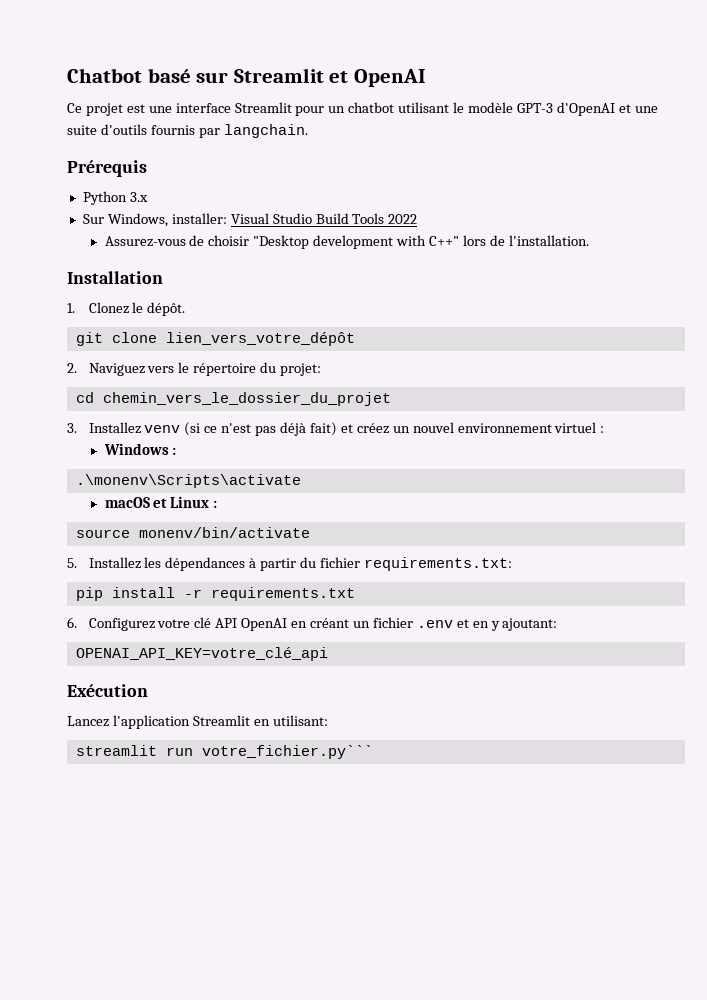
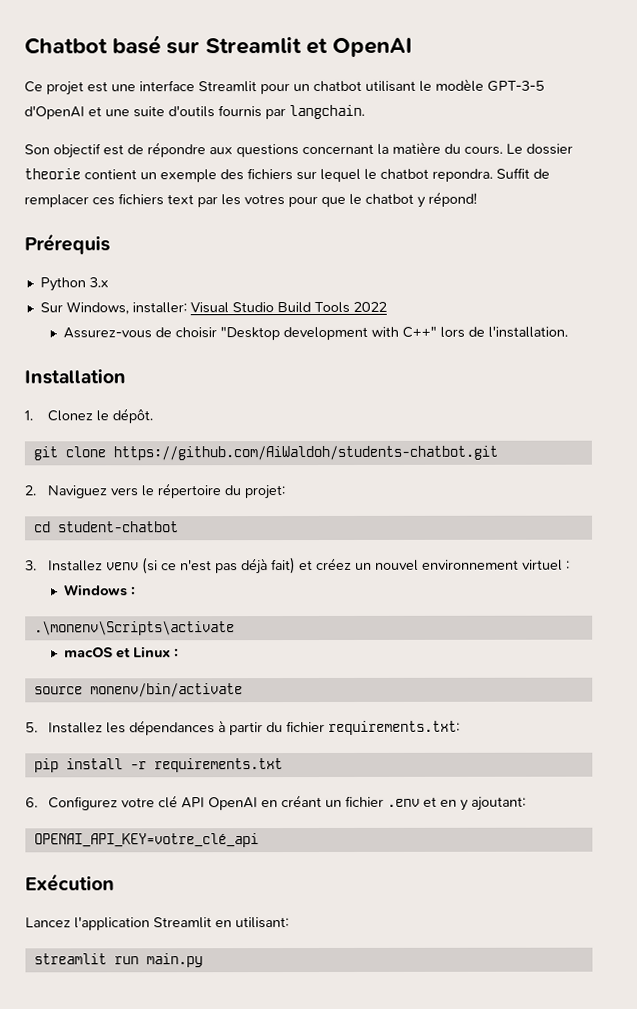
[516,103,553,113] GPT-3 -> [487,80,545,92] GPT-3-5
(308, 131) none -> [24,141,573,159] [24,167,550,183] [24,191,477,208] // Son objectif est de répondre aux questions concernant la matière du cours. Le dossier theorie contient un exemple des fichiers sur lequel le chatbot repondra. Suffit de remplacer ces fichiers text par les votres pour que le chatbot y répond!
[165,332,355,346] lien_vers_votre_dépôt -> [112,445,498,461] https://github.com/AiWaldoh/students-chatbot.git
[102,392,391,406] chemin_vers_le_dossier_du_projet -> [57,521,179,533] student-chatbot
[201,745,373,759] votre_fichier.py``` -> [145,953,203,968] main.py

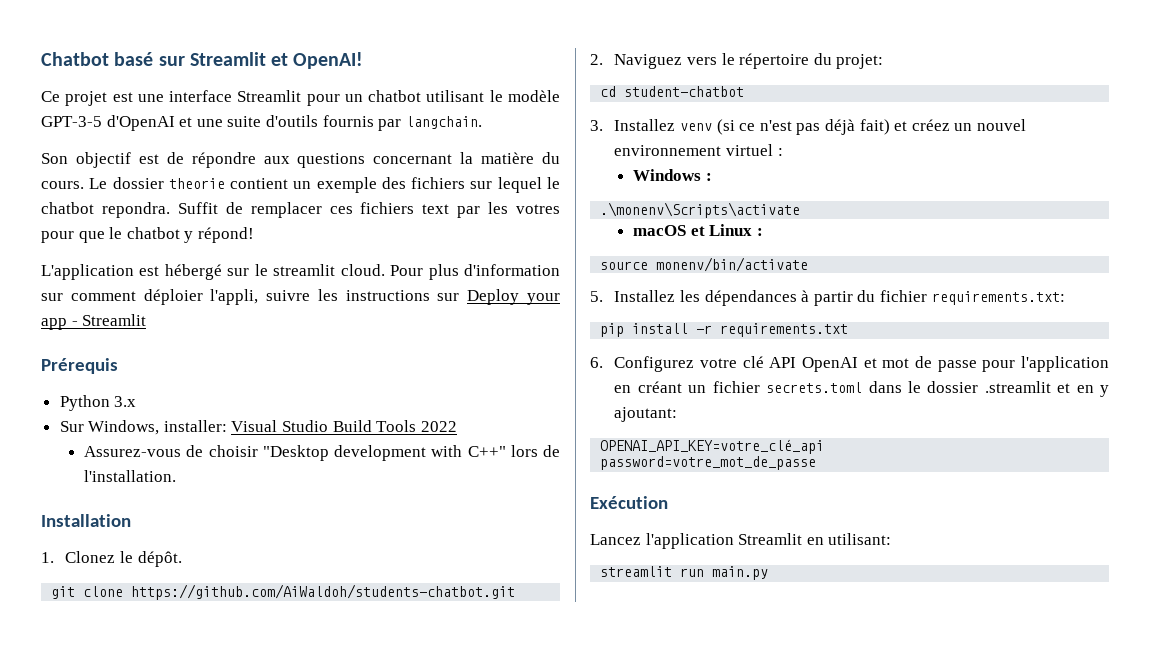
[332,37,414,57] OpenAI -> [293,52,364,69] OpenAI!
(477, 199) none -> [41,264,561,280] [41,289,560,305] [41,314,147,330] // L'application est hébergé sur le streamlit cloud. Pour plus d'information sur comment déploier l'appli, suivre les instructions sur Deploy your app - Streamlit
[260,794,420,808] en créant un fichier .env -> [863,356,1109,372] [614,381,1051,393] et mot de passe pour l'application en créant un fichier secrets.toml dans le dossier .streamlit
(259, 840) none -> [600,456,817,470] // password=votre_mot_de_passe

